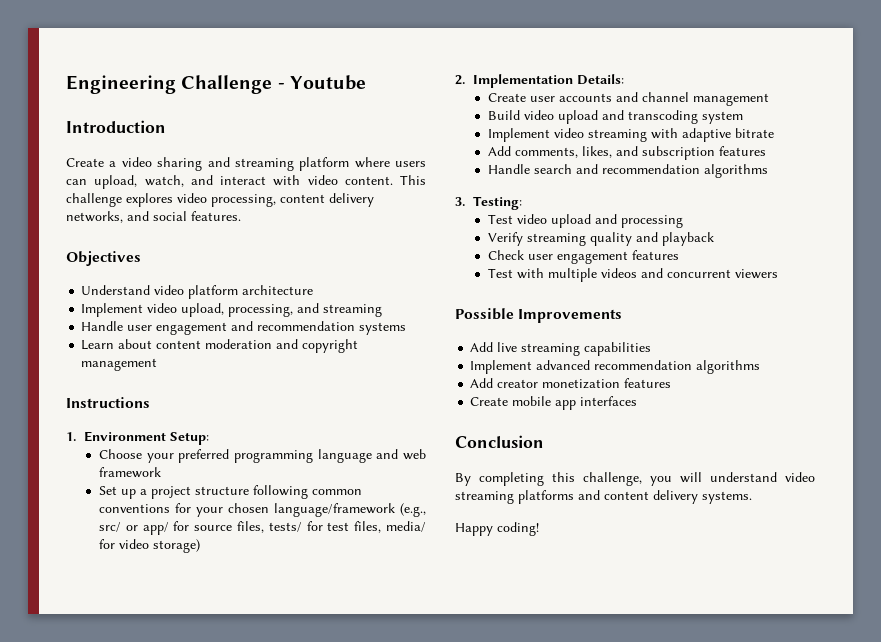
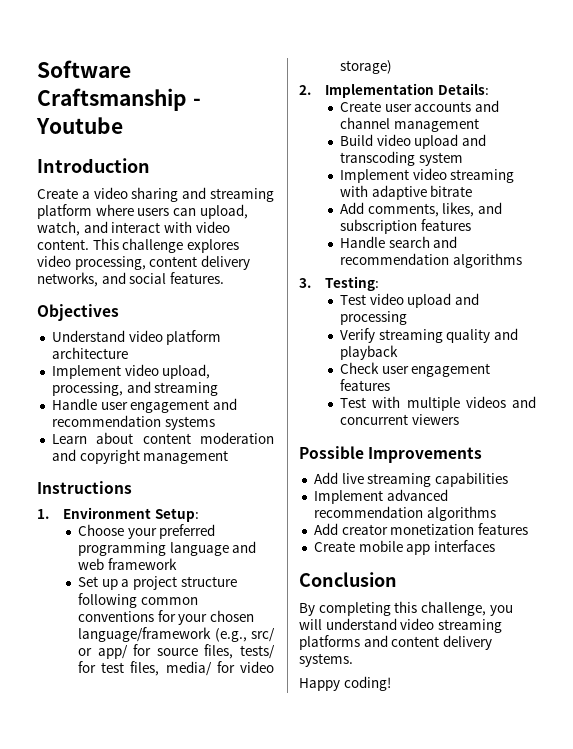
[66,75,273,94] Engineering Challenge -> [37,60,131,78] [37,88,187,111] Software Craftsmanship

